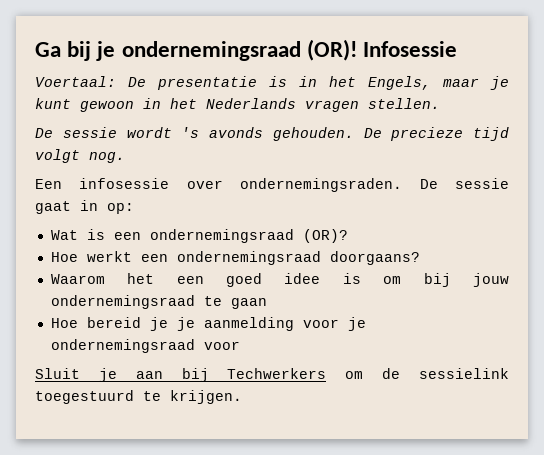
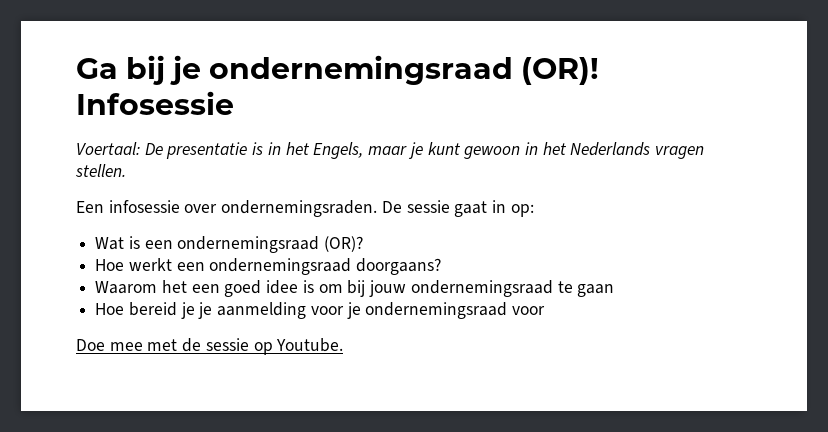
[35,127,509,141] [35,149,125,163] // De sessie wordt 's avonds gehouden. De precieze tijd volgt nog. -> (126, 170) none
[35,368,509,382] [35,390,242,404] Sluit je aan bij Techwerkers om de sessielink toegestuurd te krijgen. -> [76,338,344,355] Doe mee met de sessie op Youtube.

